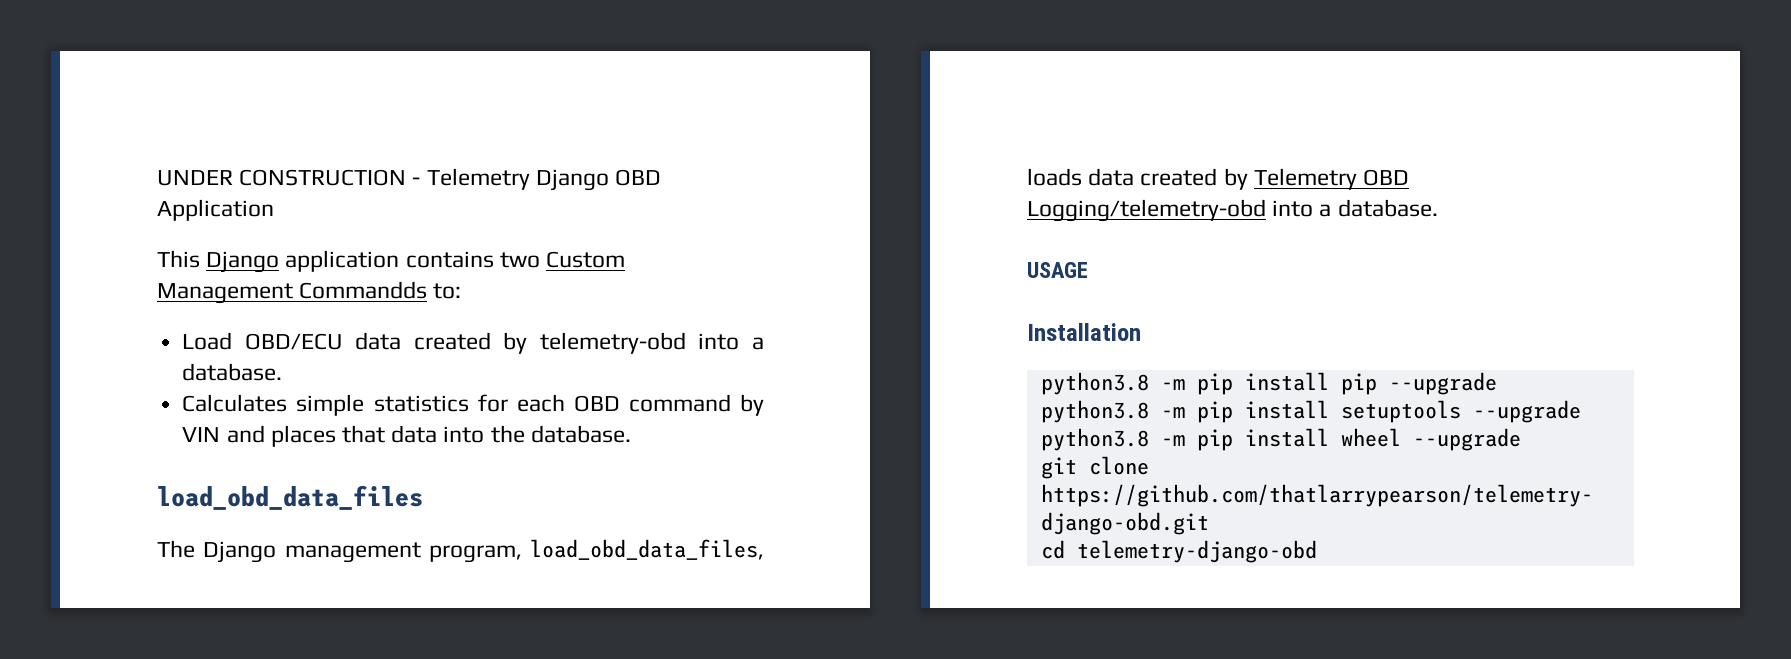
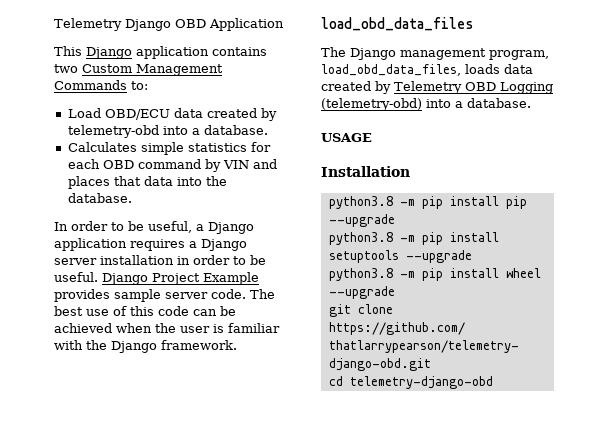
[157,169,421,186] UNDER CONSTRUCTION - -> (54, 24) none
[299,281,428,299] Commandds -> [54,80,127,90] Commands
(631, 434) none -> [54,221,254,234] [54,238,247,251] [54,255,266,265] [54,272,259,285] [54,289,275,302] [54,306,236,316] [54,323,280,333] [54,340,237,353] // In order to be useful, a Django application requires a Django server installation in order to be useful. Django Project Example provides sample server code. The best use of this code can be achieved when the user is familiar with the Django framework.
[1027,199,1266,222] Logging/telemetry-obd -> [500,82,553,94] [321,98,422,111] Logging (telemetry-obd)

